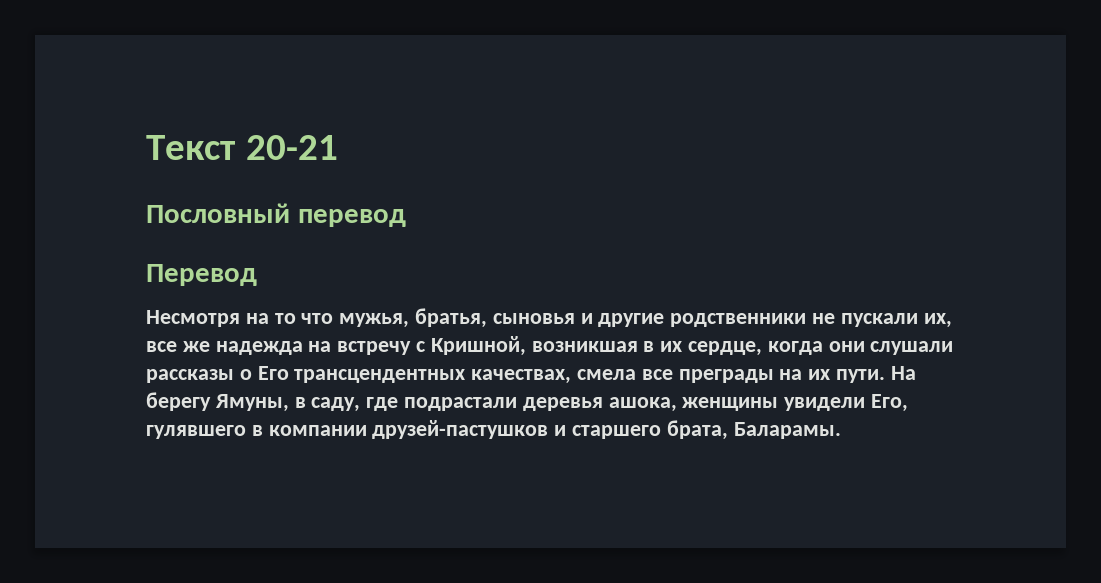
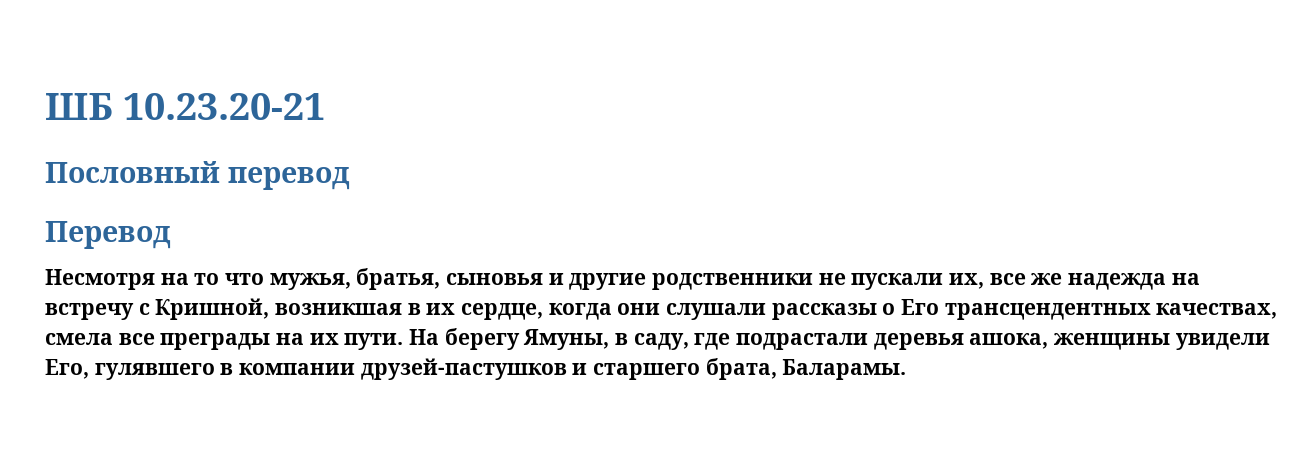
[146,135,338,160] Текст 20-21 -> [45,93,326,120] ШБ 10.23.20-21

